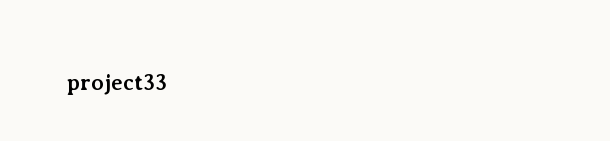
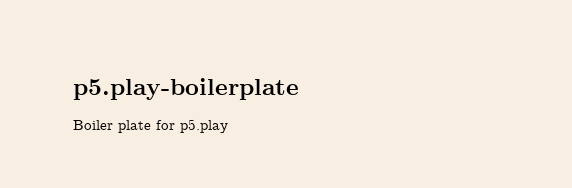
[67,74,167,95] project33 -> [73,78,299,100] [73,119,228,133] p5.play-boilerplate // Boiler plate for p5.play

